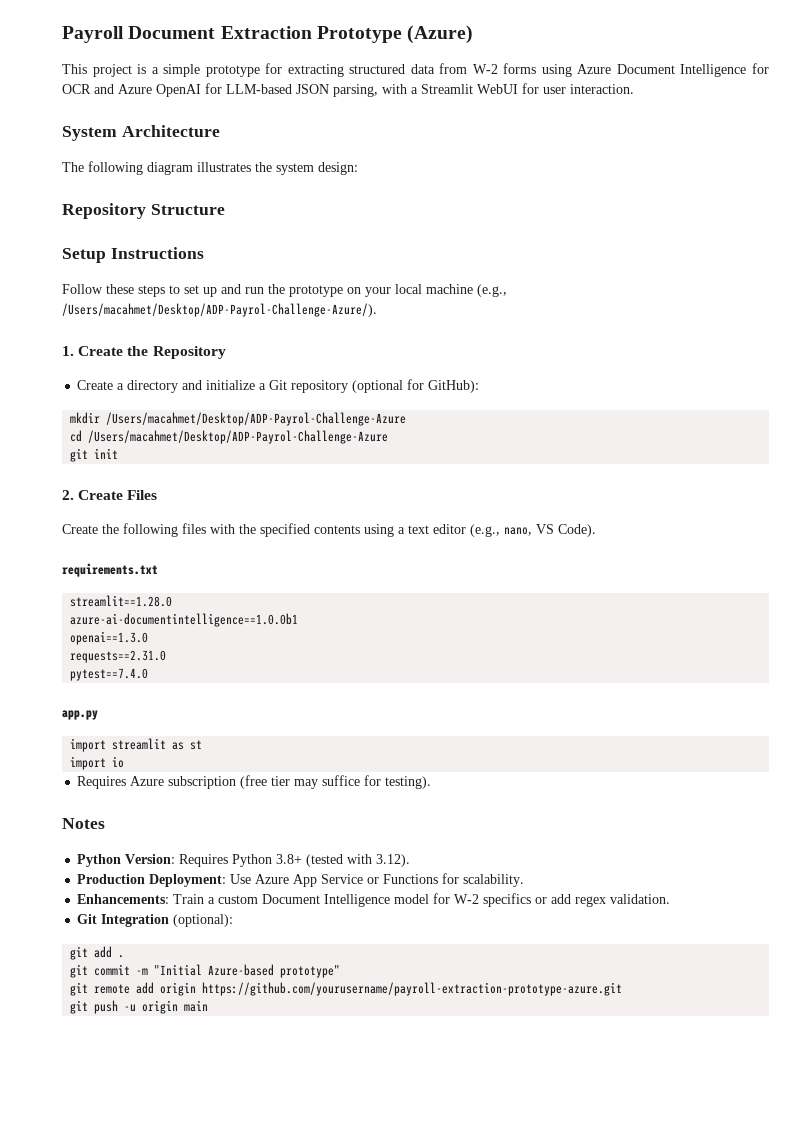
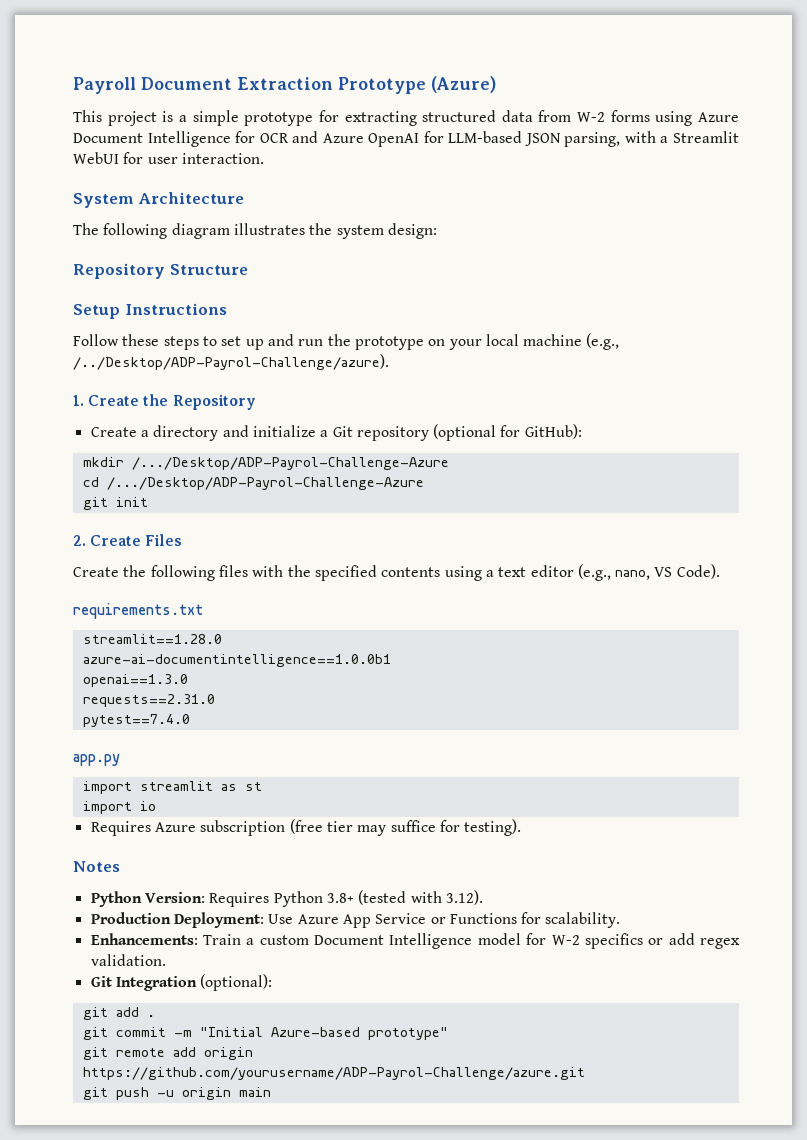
[62,303,377,317] /Users/macahmet/Desktop/ADP-Payrol-Challenge-Azure/). -> [73,354,389,370] /../Desktop/ADP-Payrol-Challenge/azure).
[106,412,407,426] /Users/macahmet/Desktop/ADP-Payrol-Challenge-Azure -> [131,457,449,470] /.../Desktop/ADP-Payrol-Challenge-Azure
[88,430,389,444] /Users/macahmet/Desktop/ADP-Payrol-Challenge-Azure -> [106,477,424,490] /.../Desktop/ADP-Payrol-Challenge-Azure
[202,982,623,996] https://github.com/yourusername/payroll-extraction-prototype-azure.git -> [82,1067,585,1080] https://github.com/yourusername/ADP-Payrol-Challenge/azure.git

